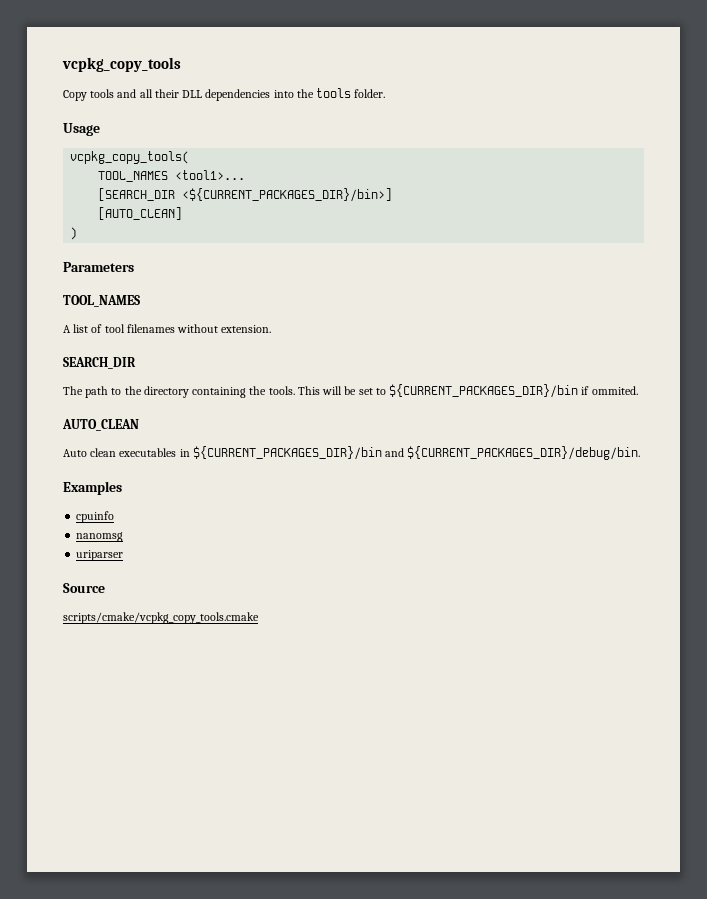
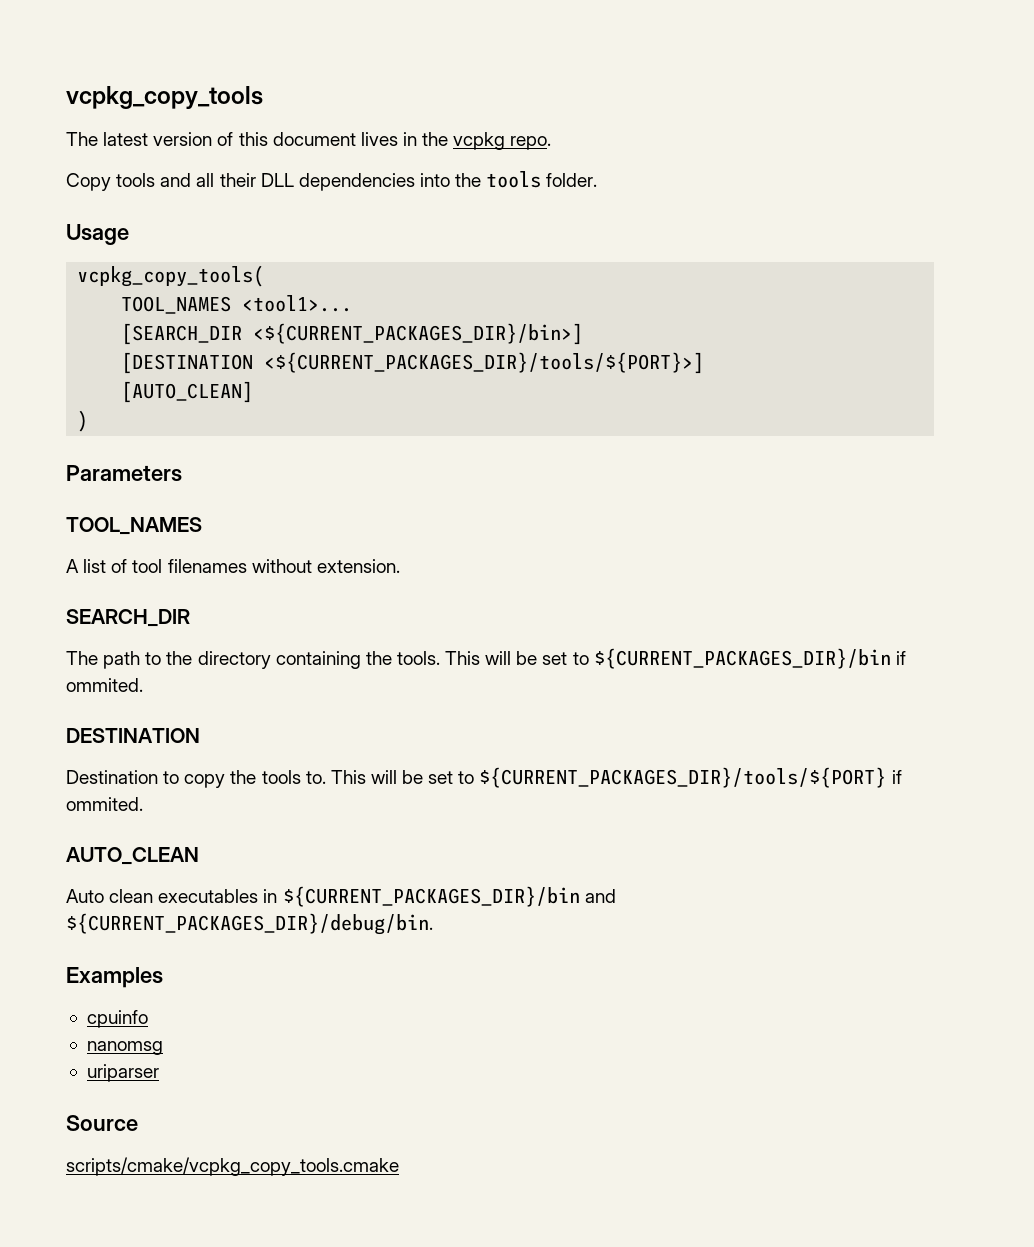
(181, 64) none -> [66,132,552,150] // The latest version of this document lives in the vcpkg repo.
(393, 195) none -> [121,352,705,374] // [DESTINATION <${CURRENT_PACKAGES_DIR}/tools/${PORT}>]
(638, 390) none -> [66,728,200,743] [66,767,902,788] [66,797,143,811] // DESTINATION // Destination to copy the tools to. This will be set to ${CURRENT_PACKAGES_DIR}/tools/${PORT} if ommited.

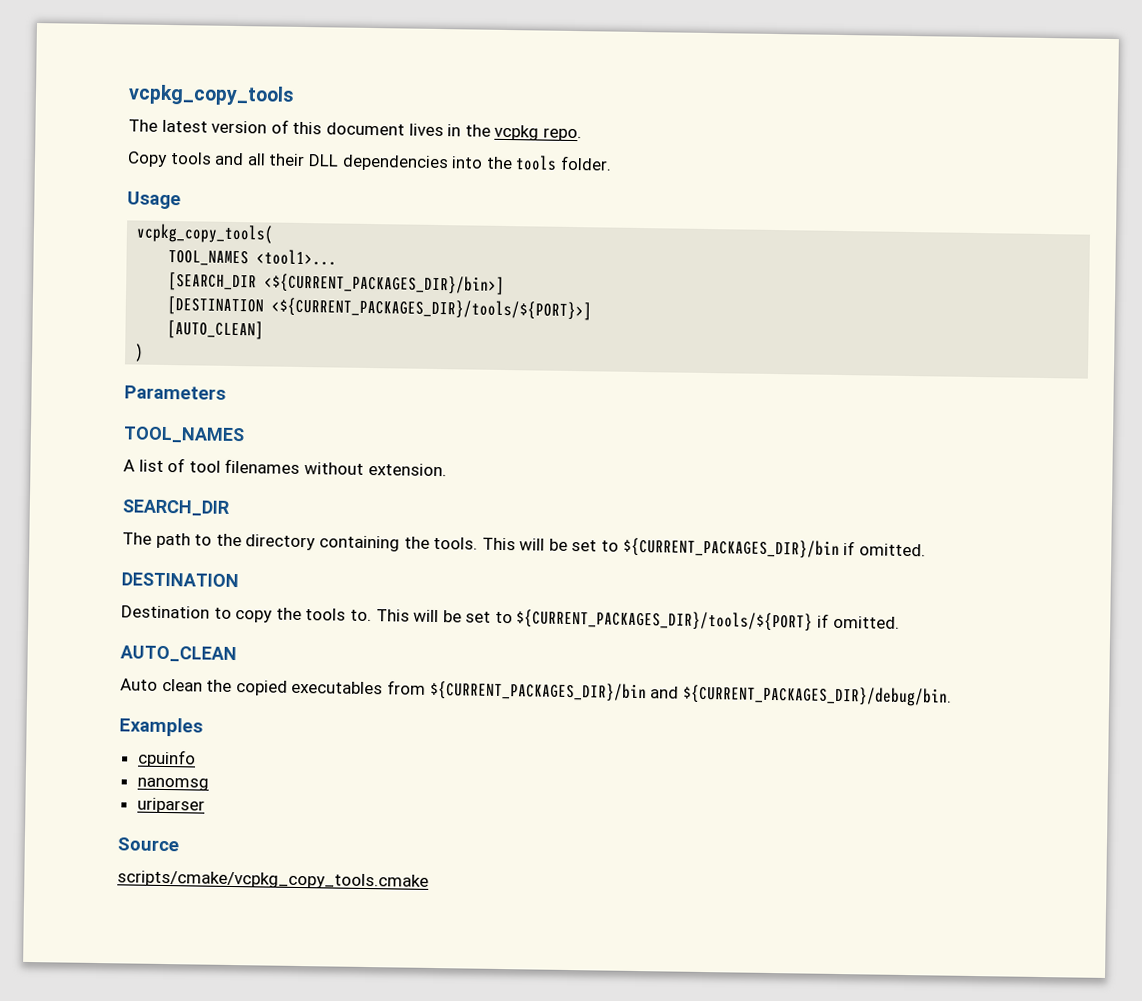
[66,678,143,692] ommited. -> [858,543,926,557] omitted.
[66,797,143,811] ommited. -> [832,615,900,629] omitted.
[158,889,278,903] executables in -> [206,679,426,696] the copied executables from

